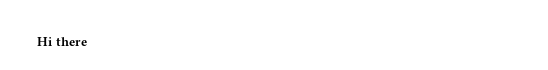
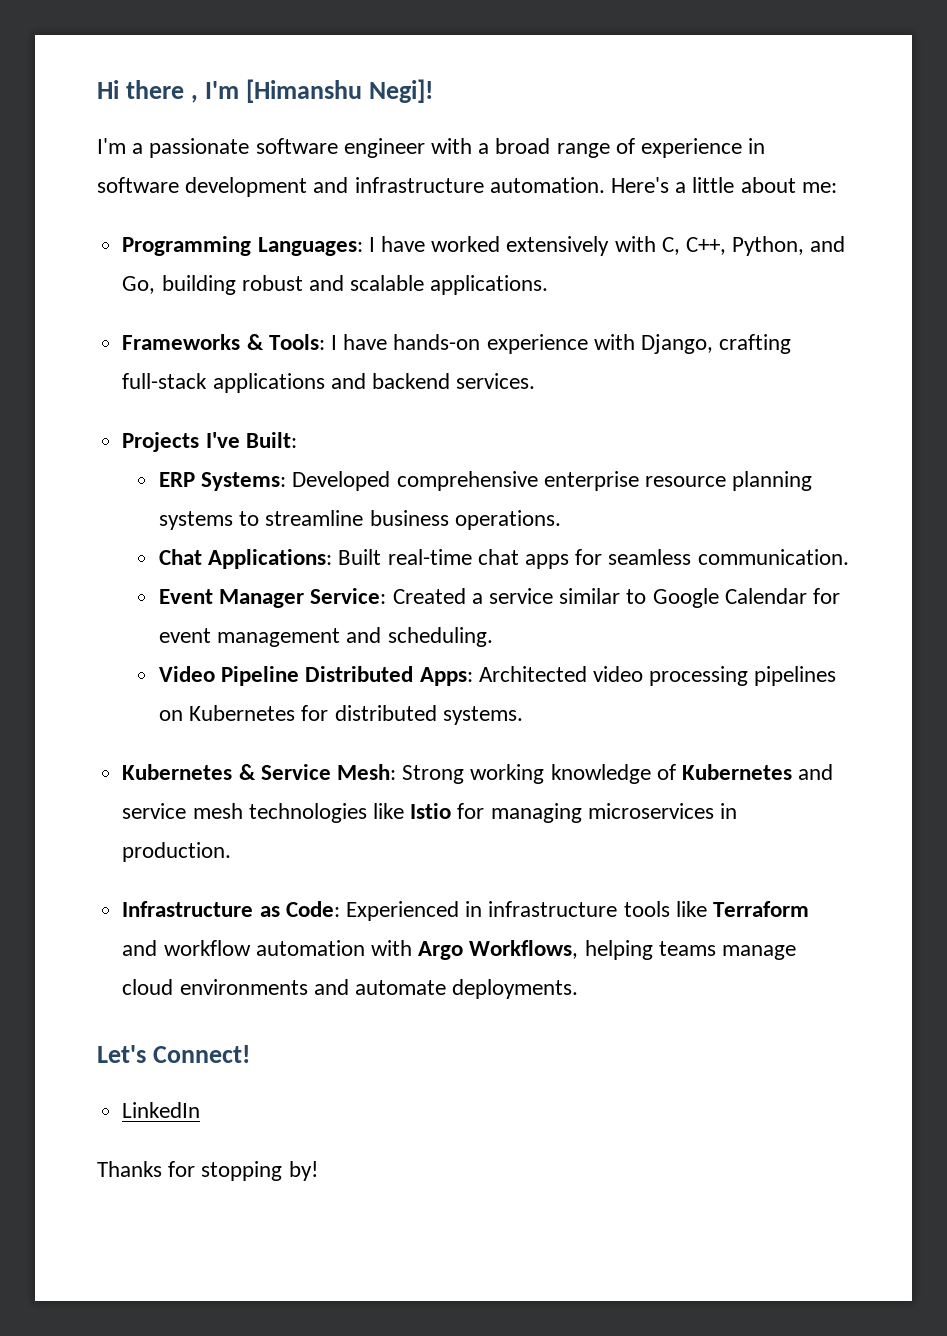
(87, 41) none -> [191,79,434,103] [97,138,766,158] [97,177,837,197] [122,236,846,256] [122,275,549,295] [122,334,792,354] [122,373,536,393] [122,432,297,452] [158,471,813,491] [158,510,561,530] [158,549,849,569] [158,588,840,608] [158,627,493,647] [158,666,837,686] [158,705,523,725] [122,764,834,784] [122,803,737,823] [122,842,232,862] [122,901,809,921] [122,940,796,960] [122,979,579,999] [97,1045,251,1063] [122,1102,201,1118] [97,1161,318,1181] , I'm [Himanshu Negi]! // I'm a passionate software engineer with a broad range of experience in software development and infrastructure automation. Here's a little about me: // Programming Languages: I have worked extensively with C, C++, Python, and Go, building robust and scalable applications. // Frameworks & Tools: I have hands-on experience with Django, crafting full-stack applications and backend services. // Projects I've Built: // ERP Systems: Developed comprehensive enterprise resource planning systems to streamline business operations. // Chat Applications: Built real-time chat apps for seamless communication. // Event Manager Service: Created a service similar to Google Calendar for event management and scheduling. // Video Pipeline Distributed Apps: Architected video processing pipelines on Kubernetes for distributed systems. // Kubernetes & Service Mesh: Strong working knowledge of Kubernetes and service mesh technologies like Istio for managing microservices in production. // Infrastructure as Code: Experienced in infrastructure tools like Terraform and workflow automation with Argo Workflows, helping teams manage cloud environments and automate deployments. // Let's Connect! // LinkedIn // Thanks for stopping by!

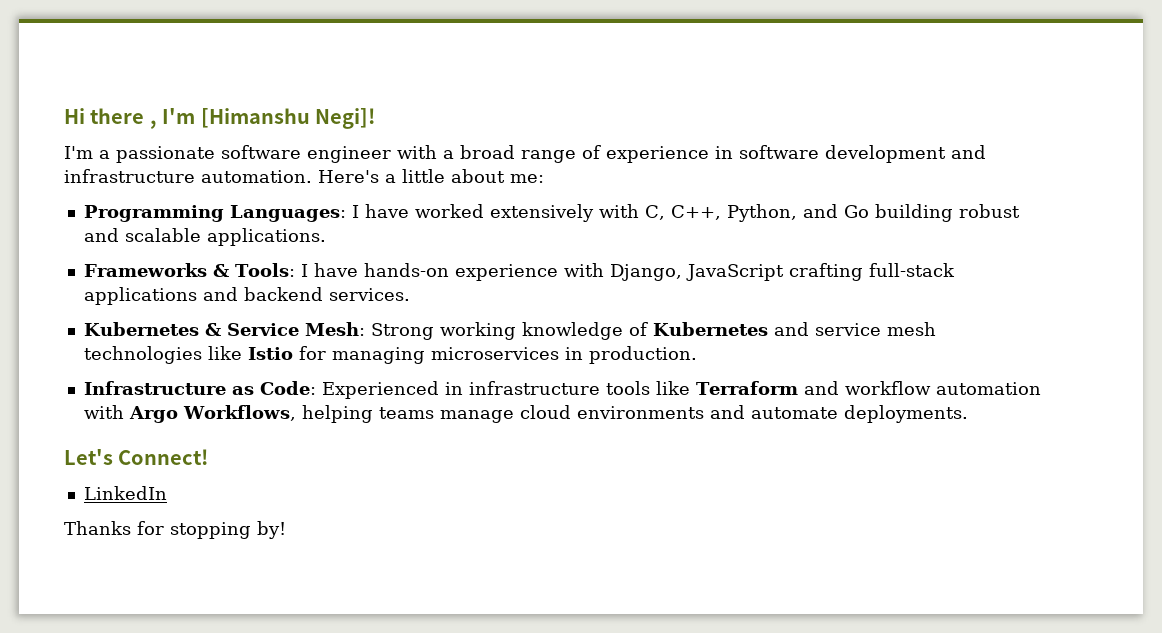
[122,276,156,294] Go, -> [843,205,869,218] Go
(713, 344) none -> [685,264,784,281] JavaScript
[122,432,297,452] [158,471,813,491] [158,510,561,530] [158,549,849,569] [158,588,840,608] [158,627,493,647] [158,666,837,686] [158,705,523,725] // Projects I've Built: // ERP Systems: Developed comprehensive enterprise resource planning systems to streamline business operations. // Chat Applications: Built real-time chat apps for seamless communication. // Event Manager Service: Created a service similar to Google Calendar for event management and scheduling. // Video Pipeline Distributed Apps: Architected video processing pipelines on Kubernetes for distributed systems. -> (410, 294) none

